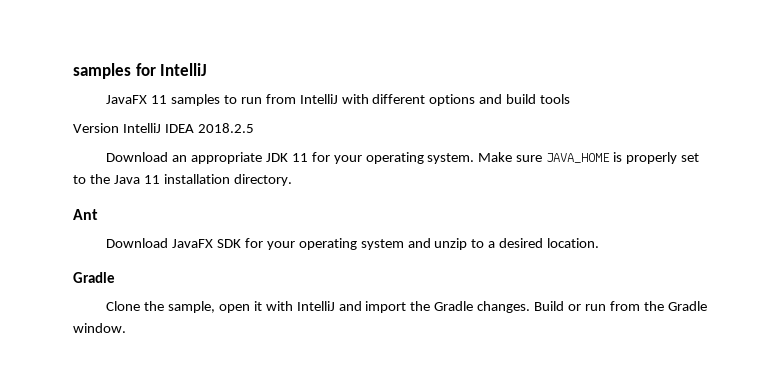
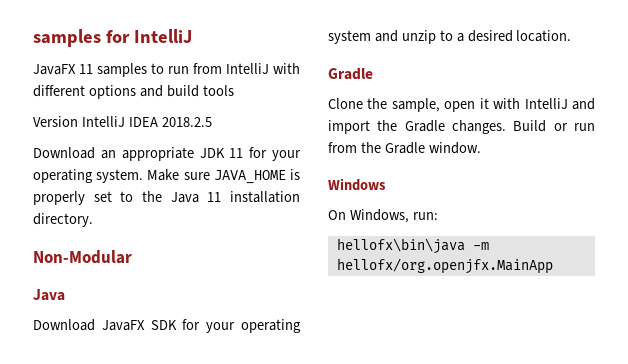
[73,209,98,220] Ant -> [33,250,132,264] [33,289,65,301] Non-Modular // Java
(126, 328) none -> [328,178,386,191] [328,209,438,223] [336,238,489,254] [336,258,553,274] // Windows // On Windows, run: // hellofx\bin\java -m hellofx/org.openjfx.MainApp

